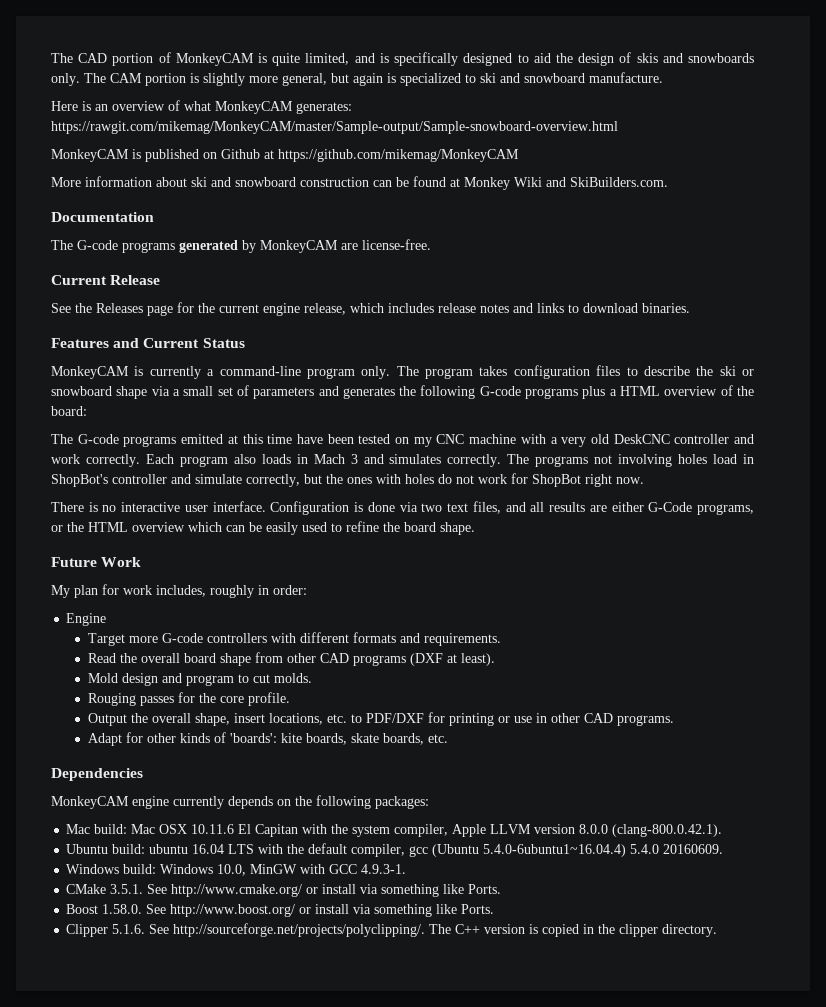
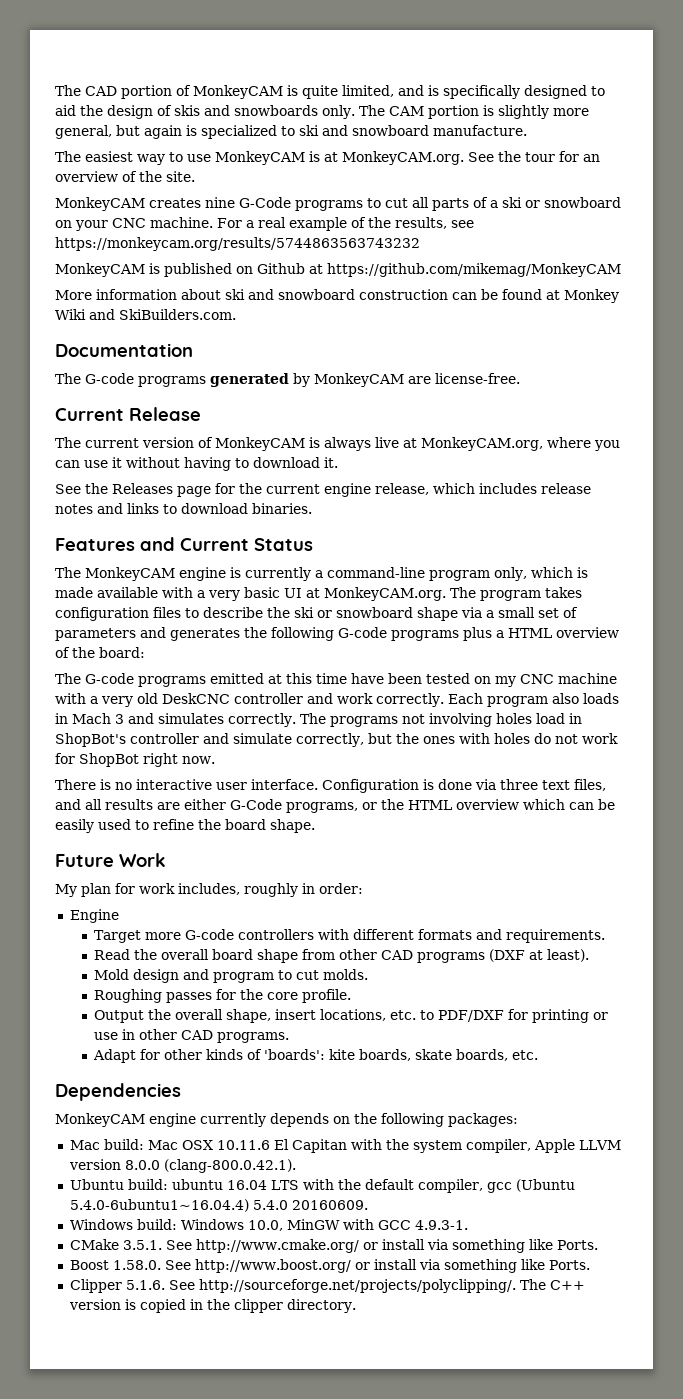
[51,100,352,114] [51,121,618,134] Here is an overview of what MonkeyCAM generates: https://rawgit.com/mikemag/MonkeyCAM/master/Sample-output/Sample-snowboard-overview.html -> [55,151,600,165] [55,171,195,182] [55,197,621,211] [55,217,474,231] [55,237,420,251] The easiest way to use MonkeyCAM is at MonkeyCAM.org. See the tour for an overview of the site. // MonkeyCAM creates nine G-Code programs to cut all parts of a ski or snowboard on your CNC machine. For a real example of the results, see https://monkeycam.org/results/5744863563743232
(161, 280) none -> [55,437,620,451] [55,457,338,471] // The current version of MonkeyCAM is always live at MonkeyCAM.org, where you can use it without having to download it.
[51,366,129,379] MonkeyCAM -> [55,567,226,581] The MonkeyCAM engine
[361,366,391,379] only. -> [494,567,588,581] [55,587,446,601] only, which is made available with a very basic UI at MonkeyCAM.org.
[421,503,443,512] two -> [500,779,538,790] three
[87,693,136,706] Rouging -> [94,989,163,1003] Roughing

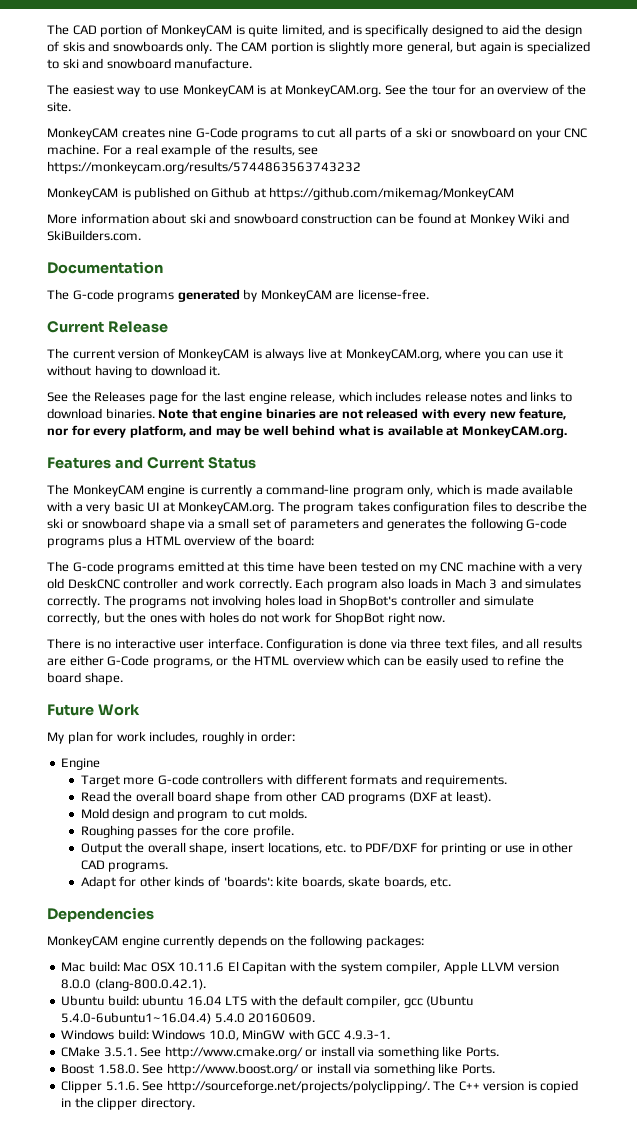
[266,484,320,494] current -> [224,391,246,402] last
(312, 508) none -> [158,408,567,421] [47,425,567,438] Note that engine binaries are not released with every new feature, nor for every platform, and may be well behind what is available at MonkeyCAM.org.

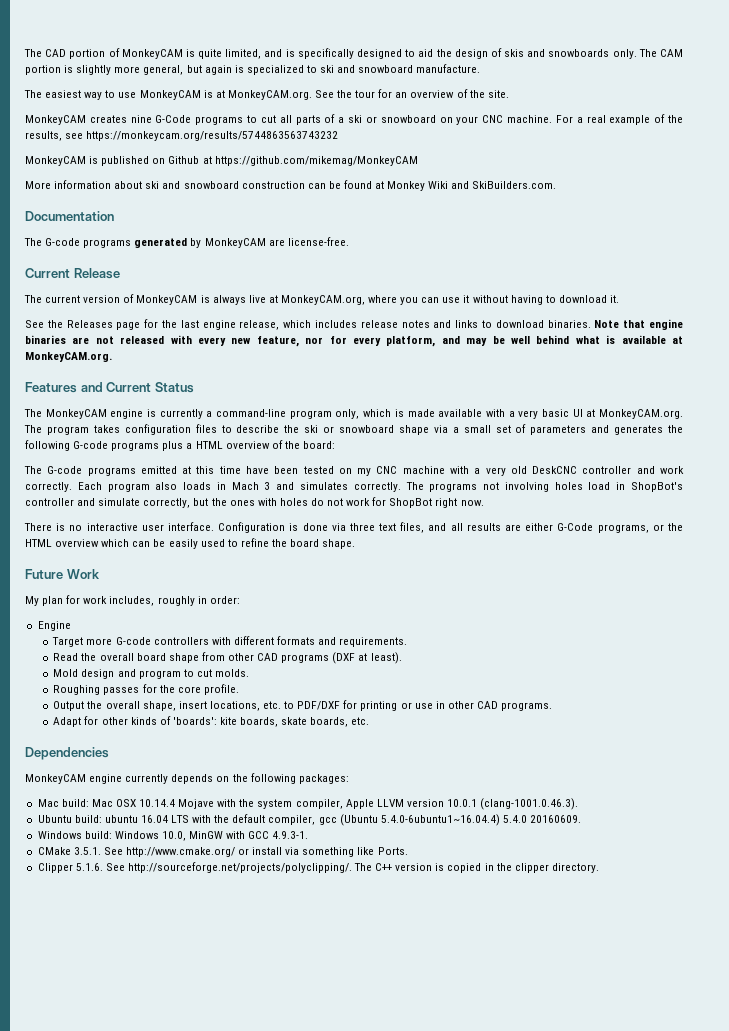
[178,961,287,974] 10.11.6 El Capitan -> [139,799,215,809] 10.14.4 Mojave
[61,978,206,991] 8.0.0 (clang-800.0.42.1). -> [447,798,579,810] 10.0.1 (clang-1001.0.46.3).
[61,1063,495,1076] // Boost 1.58.0. See http://www.boost.org/ or install via something like Ports. -> (408, 851) none

